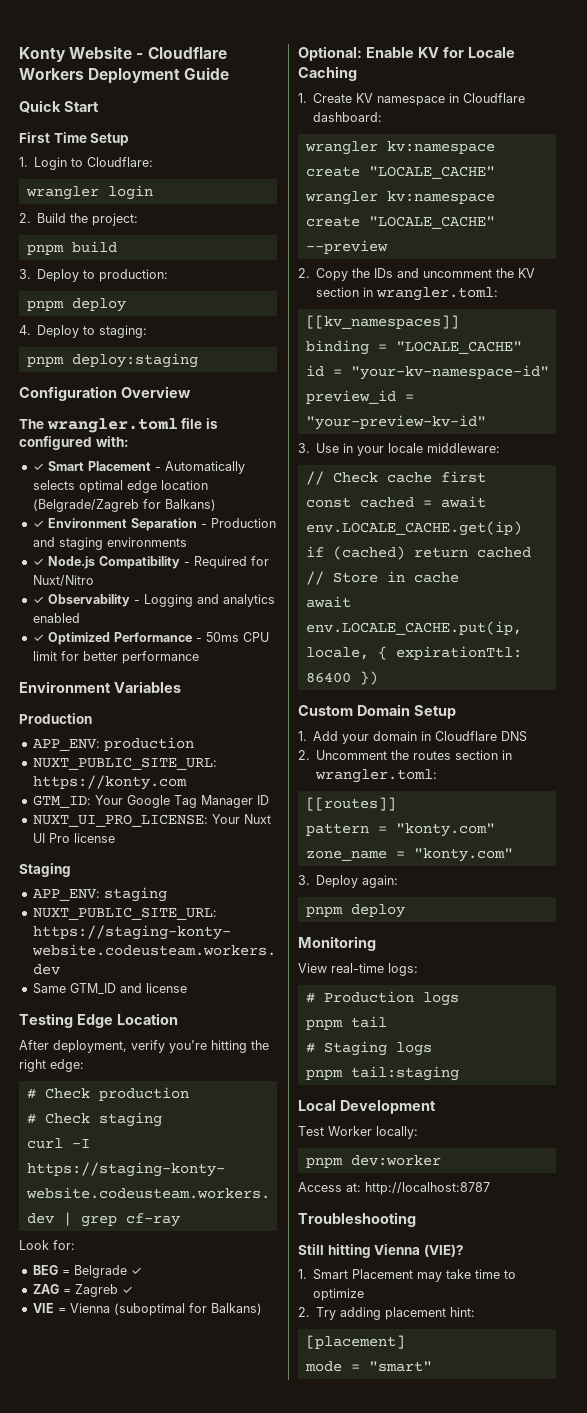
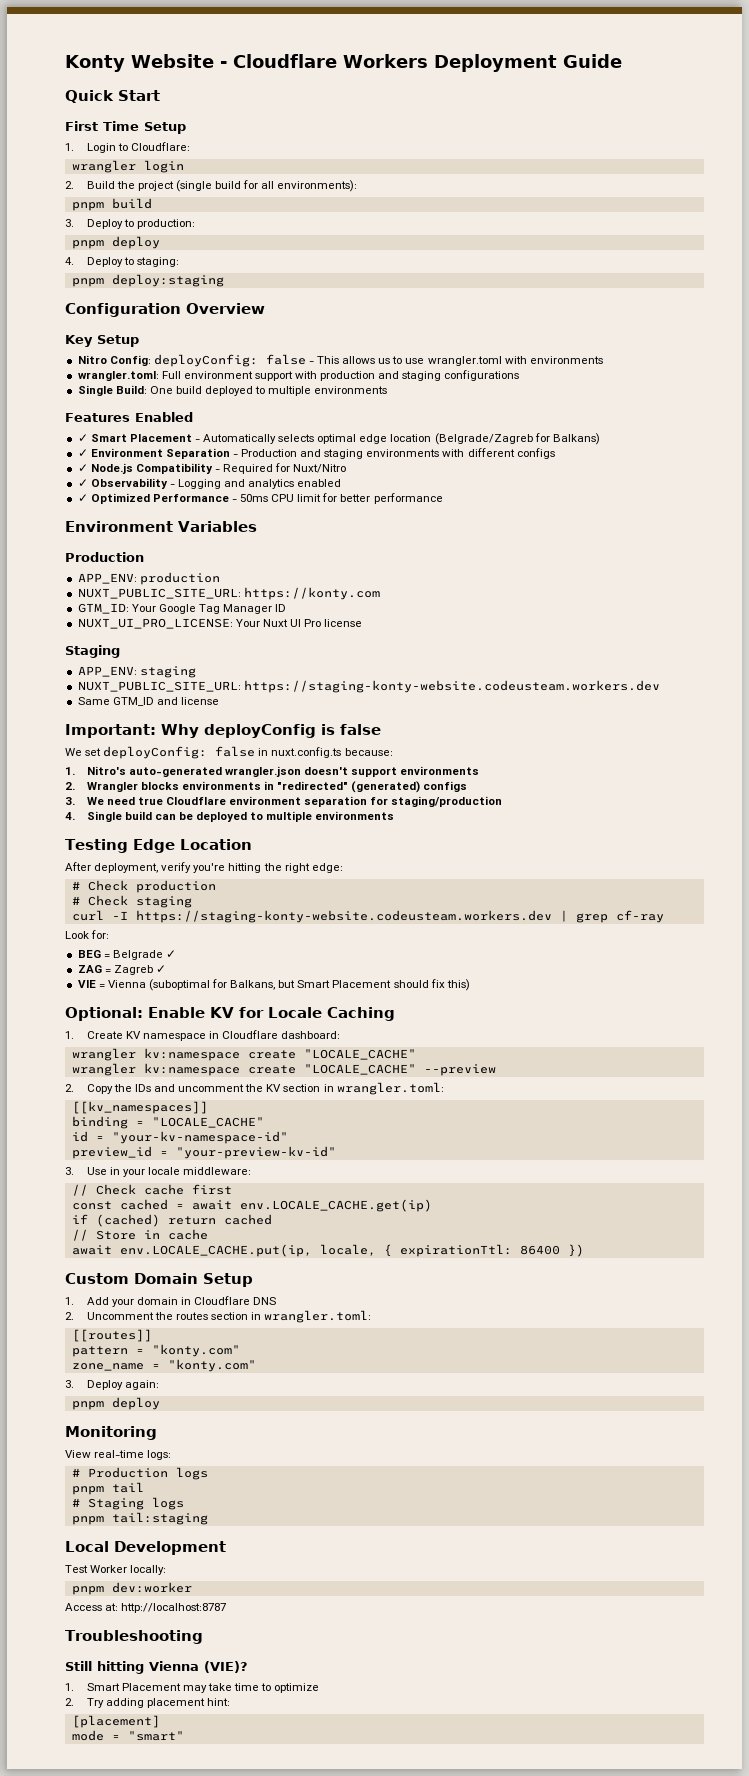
[92,213,139,226] project: -> [137,180,358,192] project (single build for all environments):
[19,418,218,433] [19,436,129,450] The wrangler.toml file is configured with: -> [65,335,139,347] [77,354,603,367] [77,370,520,381] [77,385,388,396] [65,412,193,422] Key Setup // Nitro Config: deployConfig: false - This allows us to use wrangler.toml with environments // wrangler.toml: Full environment support with production and staging configurations // Single Build: One build deployed to multiple environments // Features Enabled
(187, 542) none -> [442,448,555,459] with different configs
(187, 988) none -> [65,724,381,738] [65,746,393,759] [65,766,480,777] [65,781,468,793] [65,796,503,807] [65,811,395,822] // Important: Why deployConfig is false // We set deployConfig: false in nuxt.config.ts because: // 1. Nitro's auto-generated wrangler.json doesn't support environments // 2. Wrangler blocks environments in "redirected" (generated) configs // 3. We need true Cloudflare environment separation for staging/production // 4. Single build can be deployed to multiple environments
[210,1303,262,1315] Balkans) -> [230,979,470,991] Balkans, but Smart Placement should fix this)

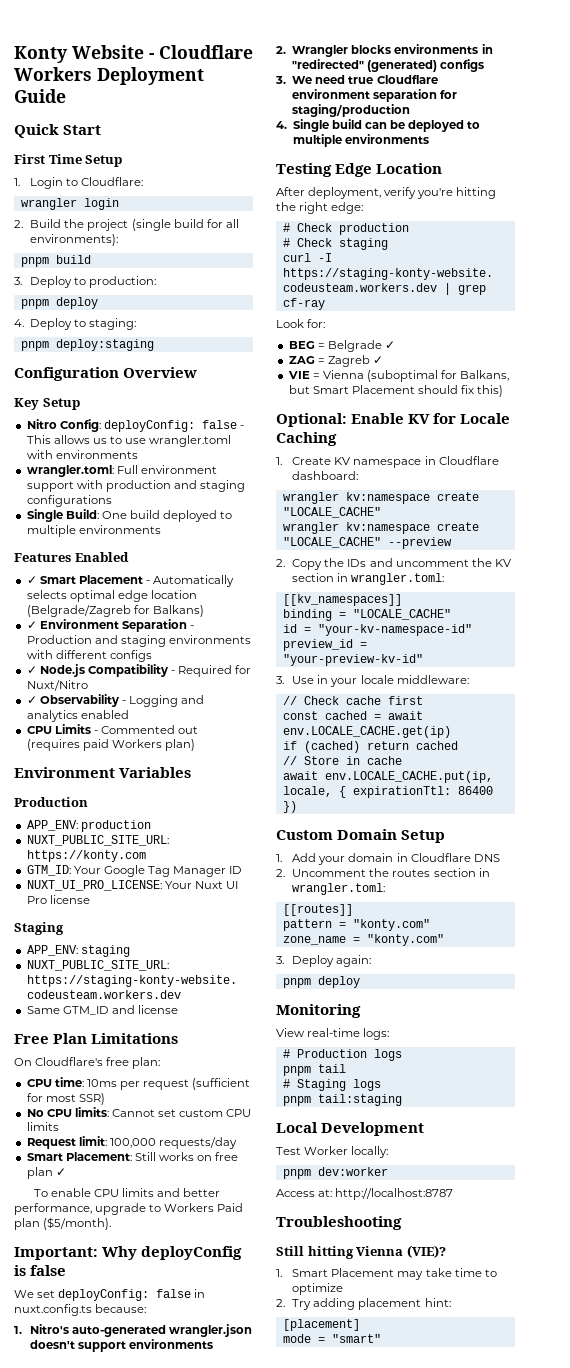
[77,493,443,504] ✓ Optimized Performance - 50ms CPU limit for better performance -> [26,724,199,734] [26,739,195,751] CPU Limits - Commented out (requires paid Workers plan)
(219, 701) none -> [14,1033,179,1044] [14,1057,161,1069] [26,1077,251,1090] [26,1093,105,1105] [26,1107,252,1117] [26,1122,59,1131] [26,1136,237,1149] [26,1152,239,1161] [26,1167,66,1179] [33,1188,221,1197] [14,1203,244,1215] [14,1217,112,1230] // Free Plan Limitations // On Cloudflare's free plan: // CPU time: 10ms per request (sufficient for most SSR) // No CPU limits: Cannot set custom CPU limits // Request limit: 100,000 requests/day // Smart Placement: Still works on free plan ✓ // To enable CPU limits and better performance, upgrade to Workers Paid plan ($5/month).

